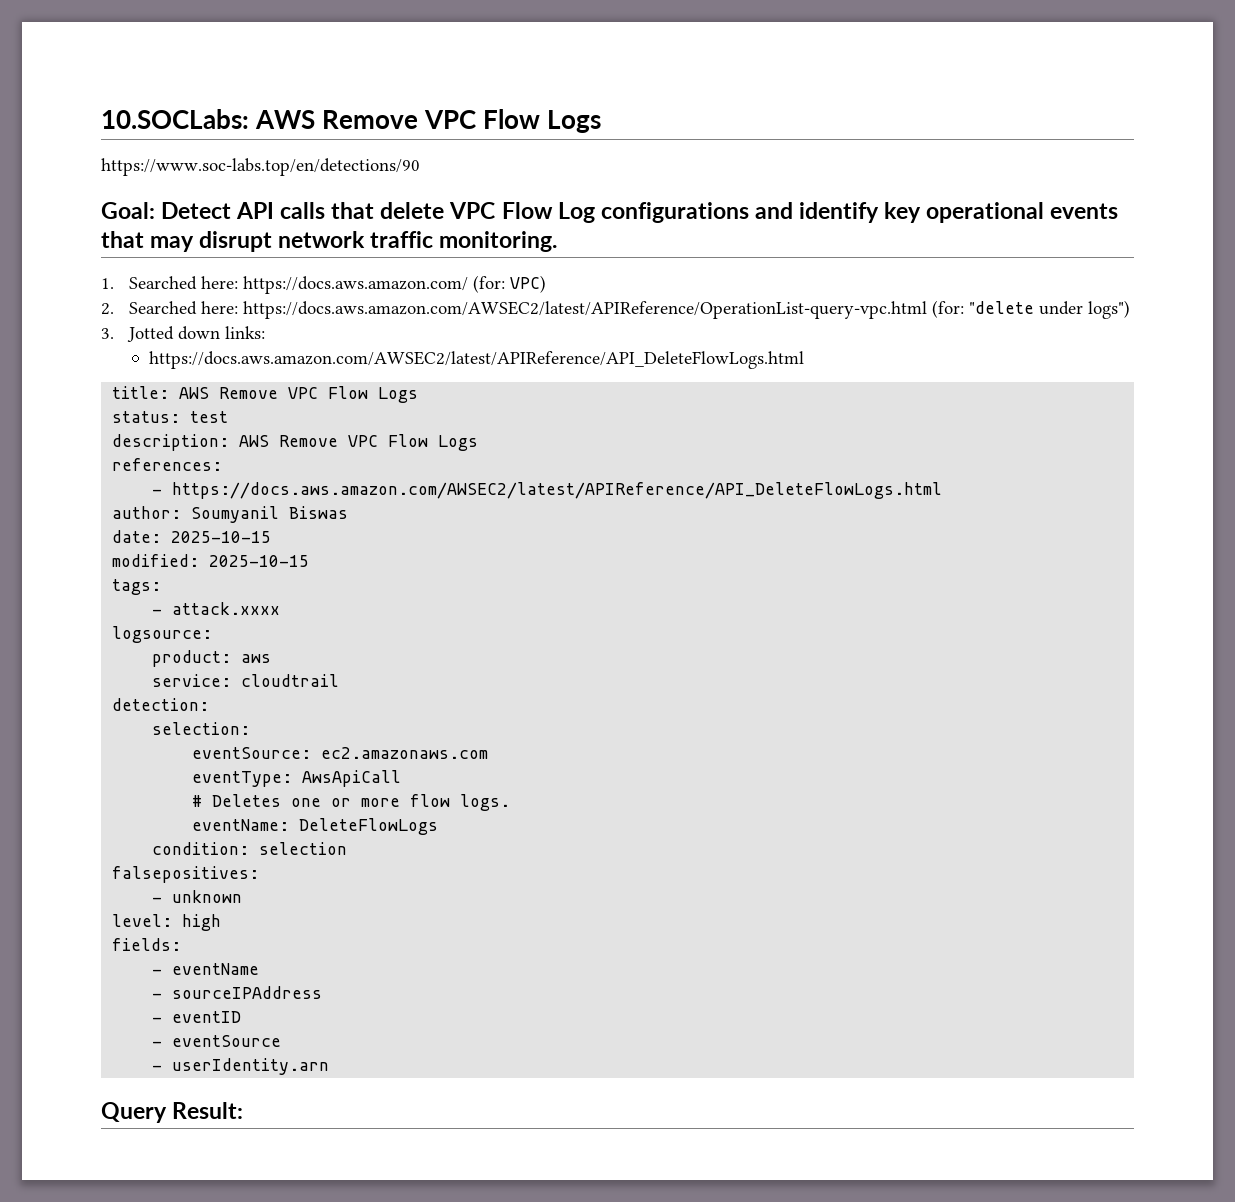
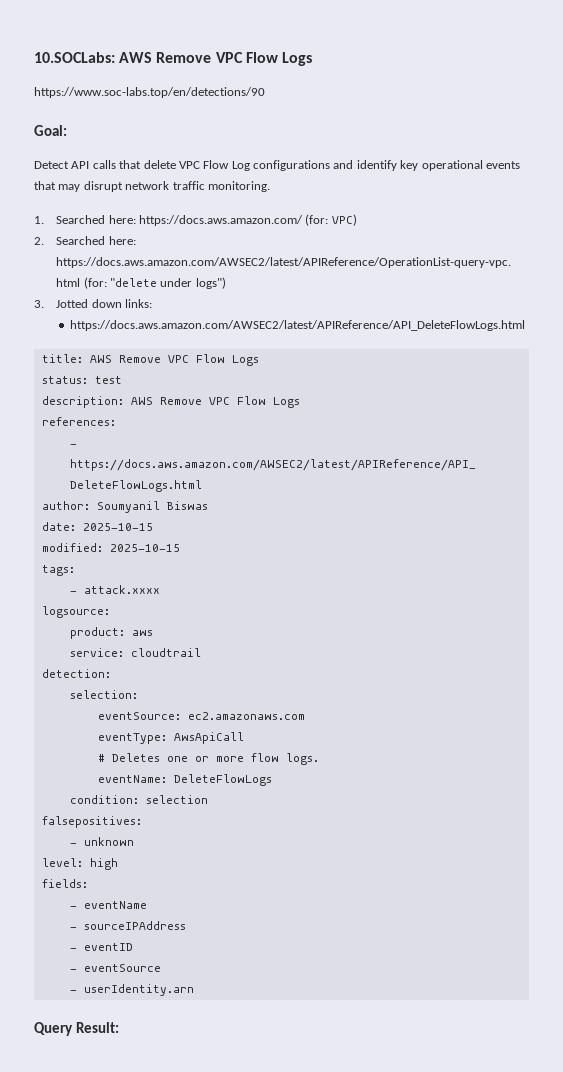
(155, 210) none -> (67, 130) //

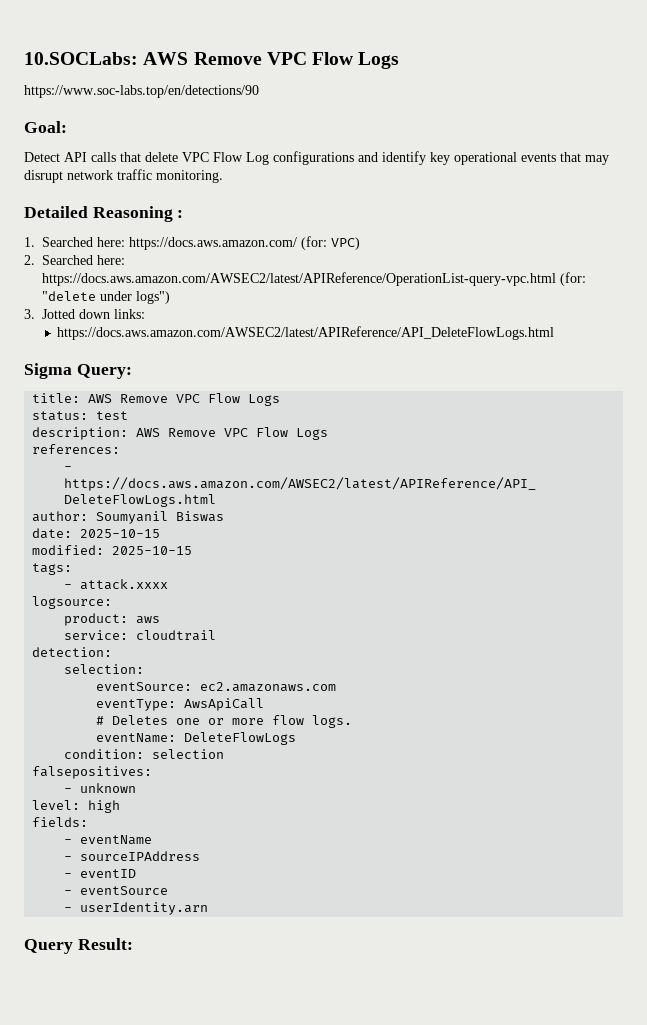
(270, 186) none -> [24,206,184,222] // Detailed Reasoning :
(525, 325) none -> [24,363,132,379] // Sigma Query:

